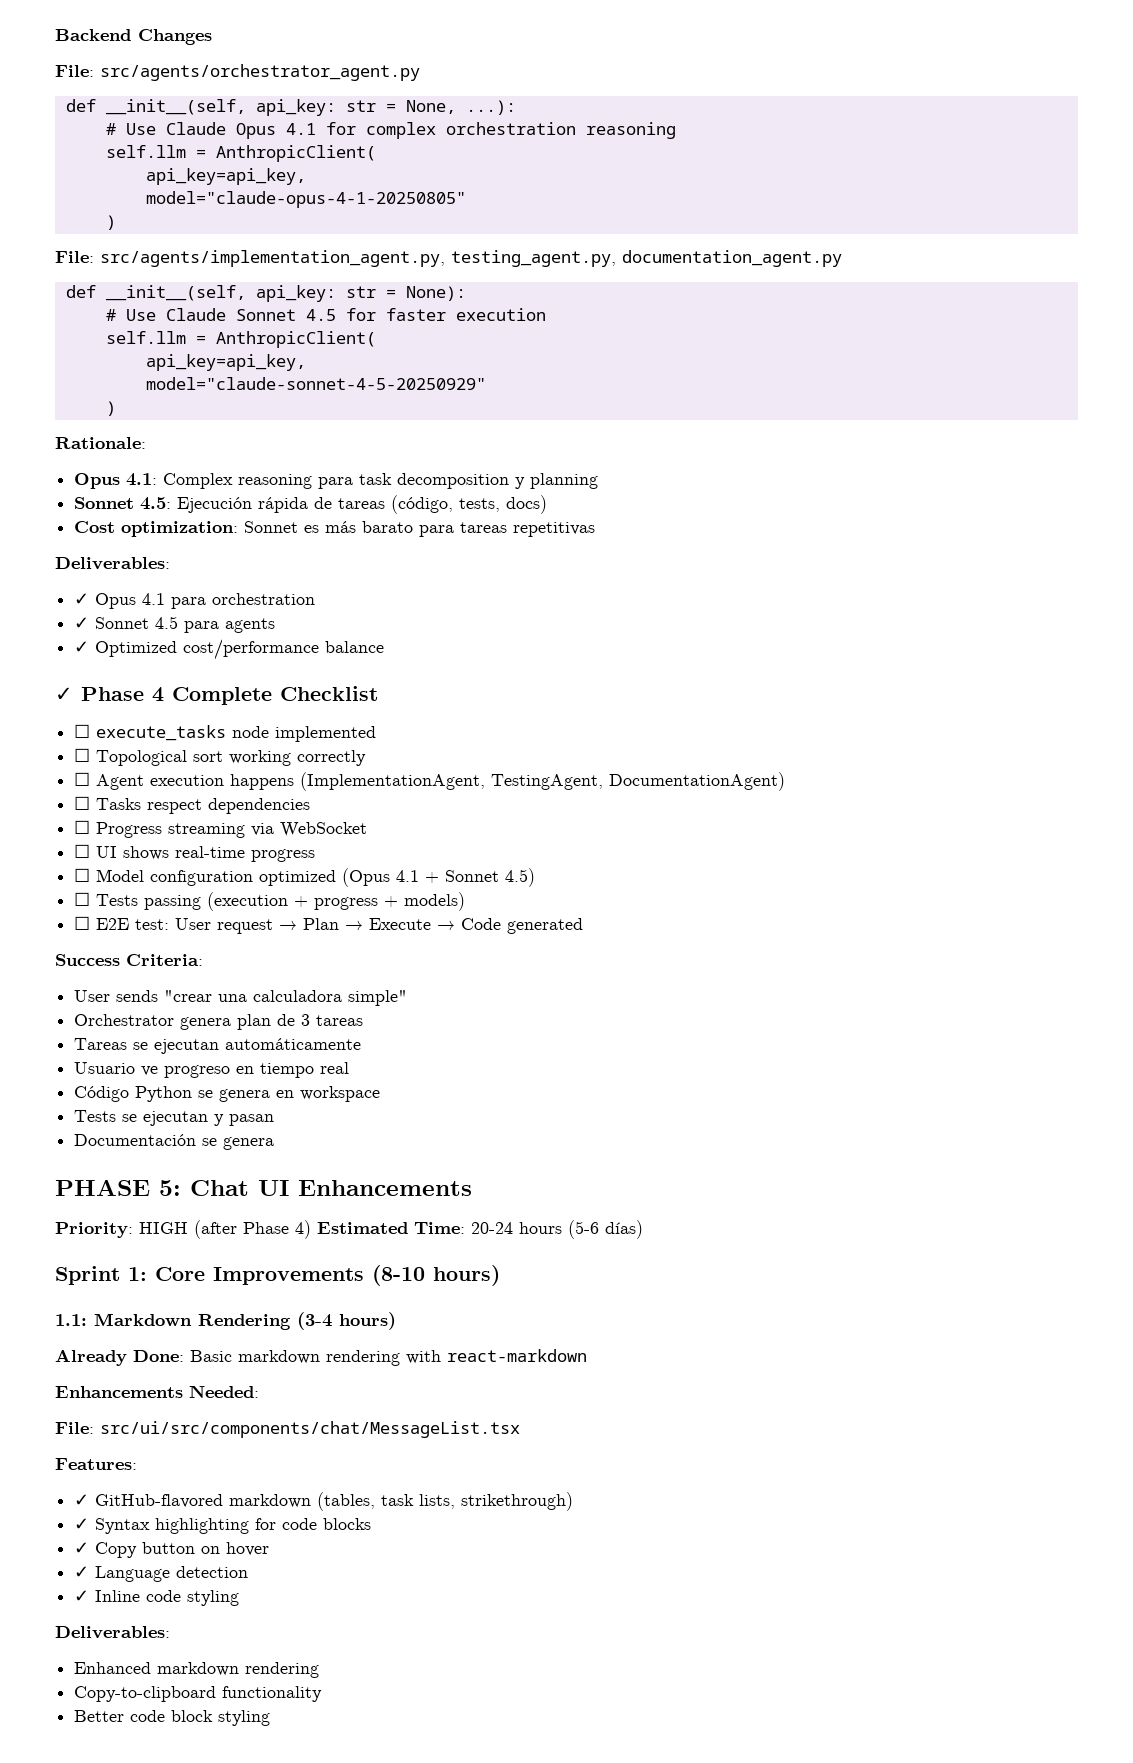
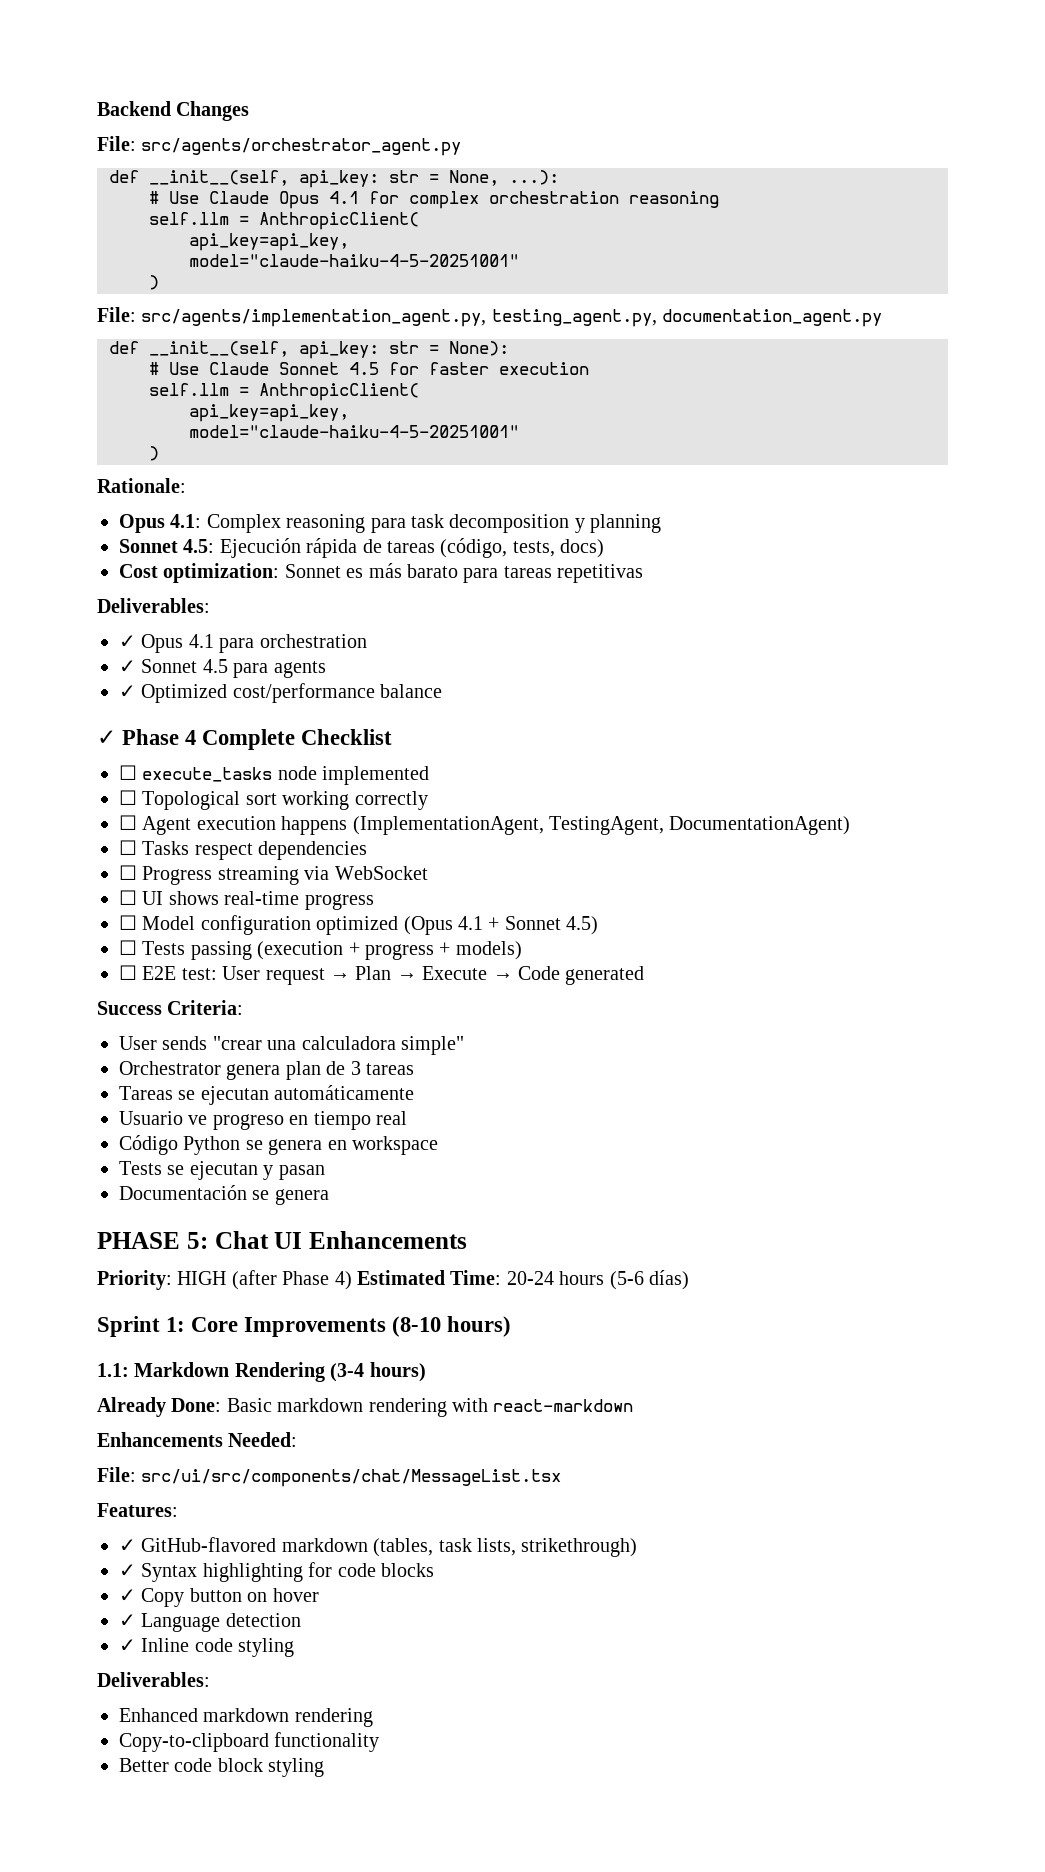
[145,191,466,208] model="claude-opus-4-1-20250805" -> [189,254,519,267] model="claude-haiku-4-5-20251001"
[145,377,486,390] model="claude-sonnet-4-5-20250929" -> [189,425,519,438] model="claude-haiku-4-5-20251001"

